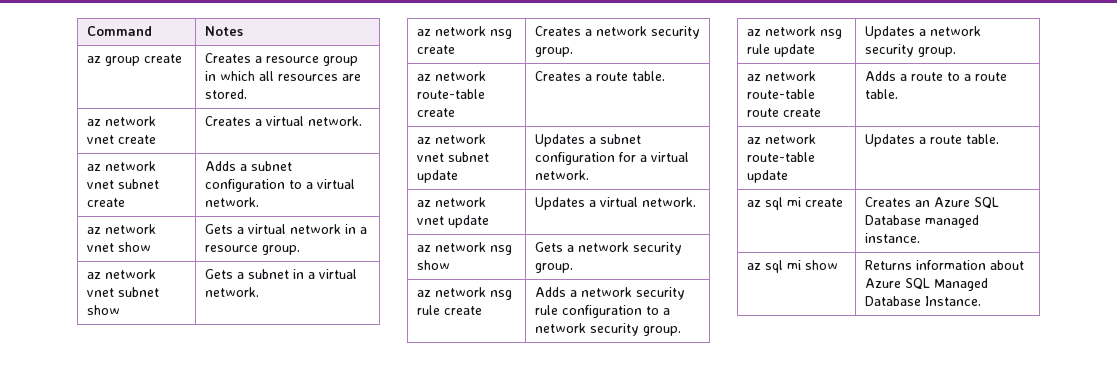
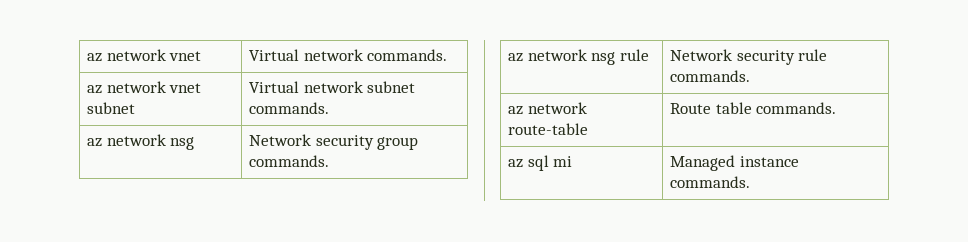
[86,26,152,36] [204,26,243,36] [86,54,182,66] [204,53,358,66] [204,71,361,81] [204,89,247,99] [86,116,156,126] [86,135,156,144] [204,116,362,126] [86,161,156,171] [86,179,159,189] [86,198,125,207] [204,161,292,171] [204,179,355,192] [204,197,259,207] [86,224,156,234] [86,242,151,252] [204,224,367,234] [204,245,300,255] [86,269,156,279] [86,287,159,297] [86,305,120,315] [204,269,357,279] [204,287,259,297] [416,26,512,39] [416,45,455,54] [534,26,700,39] [534,47,573,57] [416,71,486,81] [416,89,485,99] [416,108,455,117] [534,71,665,81] [416,134,486,144] [416,152,489,162] [416,170,458,183] [534,134,641,147] [534,152,689,165] [534,170,589,180] [416,197,486,207] [416,215,489,228] [534,197,696,210] [416,242,512,255] [416,260,450,270] [534,242,682,255] [534,263,573,273] [416,287,512,300] [416,305,482,315] [534,287,685,300] [534,305,670,318] [534,323,681,336] [746,26,842,39] [746,44,815,57] [864,26,981,39] [864,44,956,57] [746,71,816,81] [746,89,815,99] [746,108,821,117] [864,71,1007,81] [864,89,898,99] [746,134,816,144] [746,152,815,162] [746,170,788,183] [864,134,999,147] [746,197,843,210] [864,197,999,209] [864,215,979,228] [864,233,920,243] [746,260,838,273] [864,260,1024,270] [864,278,988,291] [864,296,981,306] Command | Notes // az group create | Creates a resource group in which all resources are stored. // az network vnet create | Creates a virtual network. // az network vnet subnet create | Adds a subnet configuration to a virtual network. // az network vnet show | Gets a virtual network in a resource group. // az network vnet subnet show | Gets a subnet in a virtual network. // az network nsg create | Creates a network security group. // az network route-table create | Creates a route table. // az network vnet subnet update | Updates a subnet configuration for a virtual network. // az network vnet update | Updates a virtual network. // az network nsg show | Gets a network security group. // az network nsg rule create | Adds a network security rule configuration to a network security group. // az network nsg rule update | Updates a network security group. // az network route-table route create | Adds a route to a route table. // az network route-table update | Updates a route table. // az sql mi create | Creates an Azure SQL Database managed instance. // az sql mi show | Returns information about Azure SQL Managed Database Instance. -> [86,49,202,62] [248,49,448,61] [86,81,202,94] [86,102,135,114] [248,81,416,93] [248,102,329,114] [86,134,195,150] [248,134,419,150] [248,155,329,167] [507,49,649,65] [669,49,828,65] [669,70,750,82] [507,102,587,115] [507,123,588,135] [669,102,837,114] [507,155,573,171] [669,155,799,171] [669,176,750,188] az network vnet | Virtual network commands. // az network vnet subnet | Virtual network subnet commands. // az network nsg | Network security group commands. // az network nsg rule | Network security rule commands. // az network route-table | Route table commands. // az sql mi | Managed instance commands.

